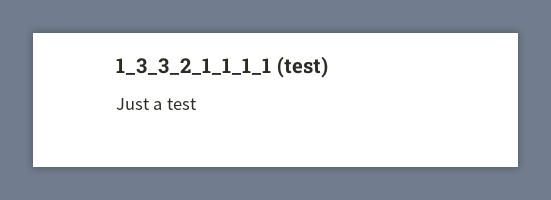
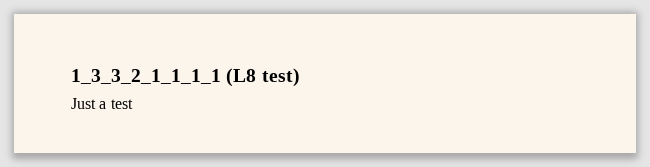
[276,56,328,78] (test) -> [226,68,300,87] (L8 test)

